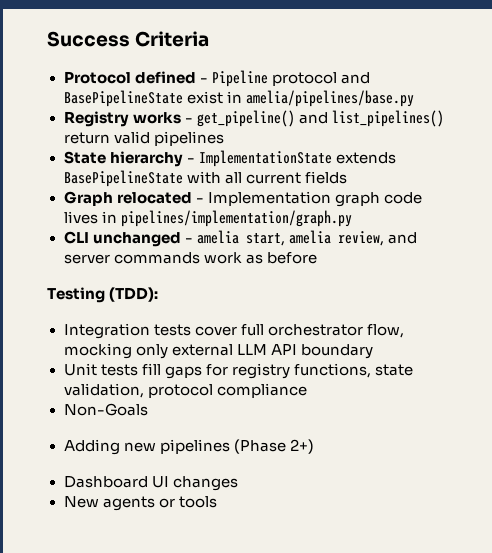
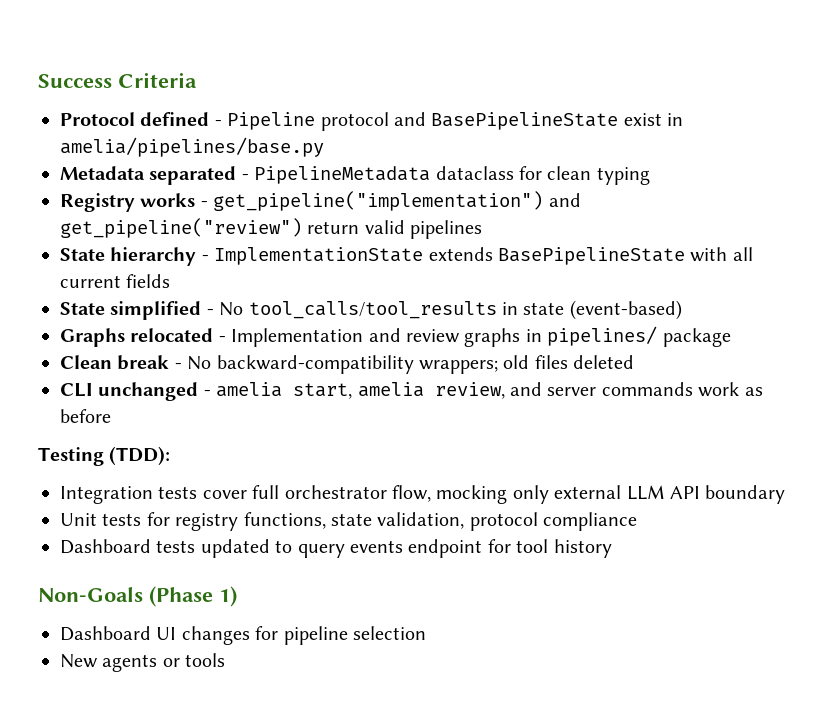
(414, 98) none -> [60,166,650,185] // Metadata separated - PipelineMetadata dataclass for clean typing
[196,110,444,127] get_pipeline() and list_pipelines() -> [213,191,581,211] [60,218,302,238] get_pipeline("implementation") and get_pipeline("review")
[63,191,422,207] [63,210,352,227] Graph relocated - Implementation graph code lives in pipelines/implementation/graph.py -> [60,300,682,320] [60,326,731,347] [60,355,635,374] State simplified - No tool_calls/tool_results in state (event-based) // Graphs relocated - Implementation and review graphs in pipelines/ package // Clean break - No backward-compatibility wrappers; old files deleted
[141,363,202,379] fill gaps -> (142, 519) none
[63,403,148,416] [63,439,314,455] Non-Goals // Adding new pipelines (Phase 2+) -> [60,539,612,558] [38,586,237,607] Dashboard tests updated to query events endpoint for tool history // Non-Goals (Phase 1)
(238, 483) none -> [255,626,426,645] for pipeline selection

